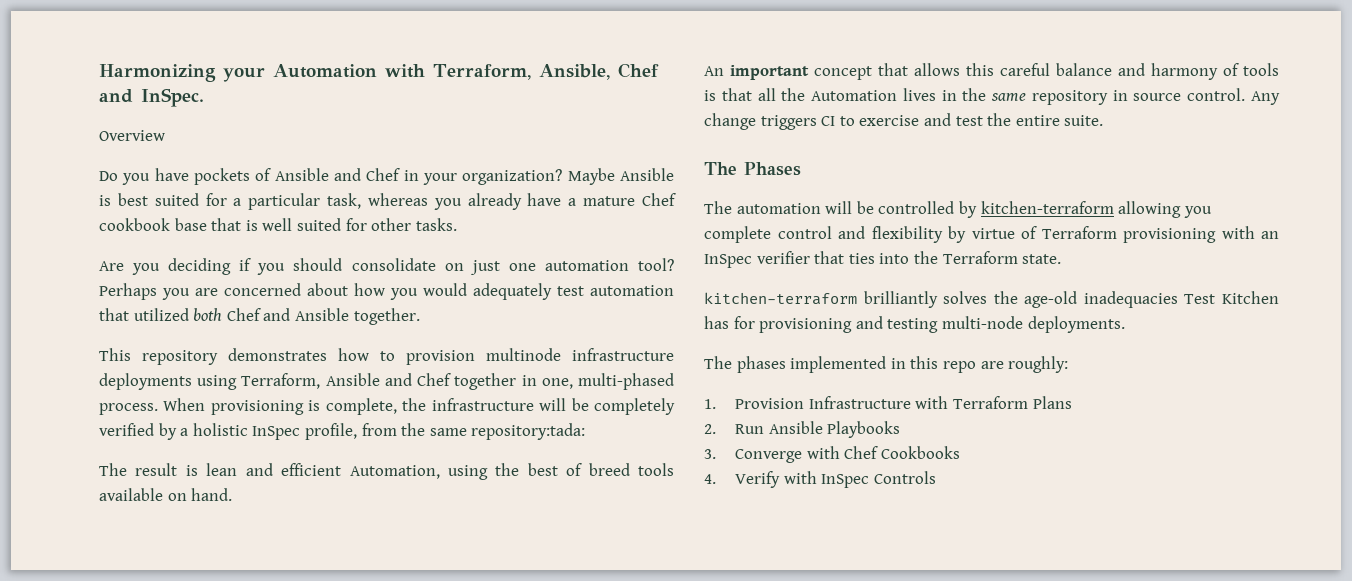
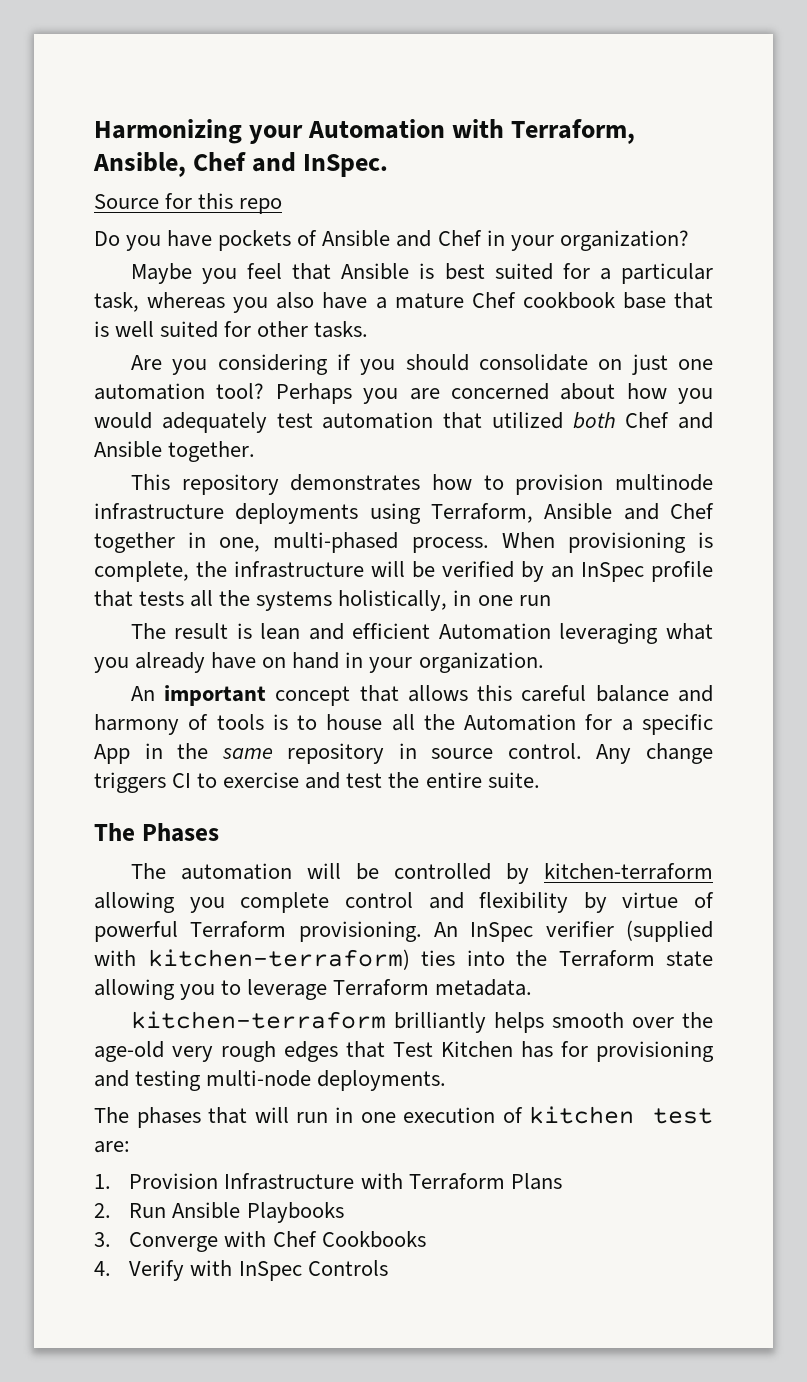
[99,130,165,141] Overview -> [94,193,283,214] Source for this repo
[567,168,615,185] Maybe -> [130,263,332,284] // Maybe you feel that
[467,193,522,210] already -> [276,292,315,309] also
[168,258,232,275] deciding -> [217,354,328,375] considering
[594,398,675,415] completely -> (435, 569) none
[180,423,586,440] a holistic InSpec profile, from the same repository:tada: -> [551,561,713,582] [94,590,551,611] an InSpec profile that tests all the systems holistically, in one run
[349,463,674,480] [99,488,233,501] Automation, using the best of breed tools available on hand. -> [438,623,713,644] [94,652,544,673] Automation leveraging what you already have on hand in your organization.
[721,88,752,101] that -> [297,714,383,730] to house
[902,88,936,101] lives -> [585,714,713,735] [94,744,130,764] for a specific App
[1041,226,1279,243] [704,251,1062,268] [704,291,1178,308] Terraform provisioning with an InSpec verifier that ties into the Terraform state. // kitchen-terraform brilliantly solves the age-old inadequacies -> [94,920,713,942] [94,949,713,970] [94,979,533,1000] [130,1011,713,1033] [94,1041,385,1062] powerful Terraform provisioning. An InSpec verifier (supplied with kitchen-terraform) ties into the Terraform state allowing you to leverage Terraform metadata. // kitchen-terraform brilliantly helps smooth over the age-old very rough edges that
[790,356,1069,373] implemented in this repo are roughly: -> [207,1106,713,1124] [94,1141,130,1153] that will run in one execution of kitchen test are:

